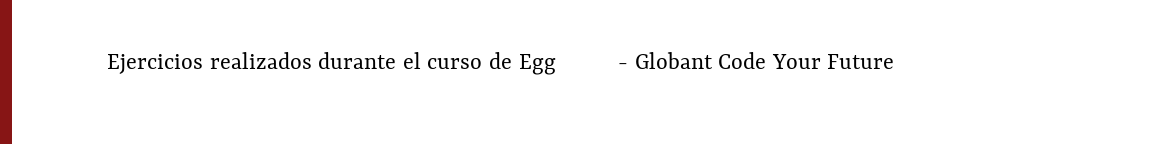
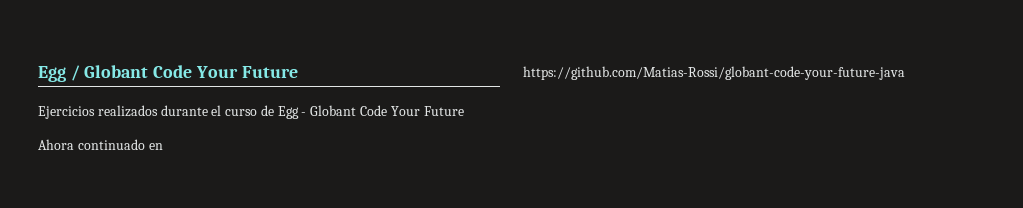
(107, 64) none -> [38,65,298,82] Egg / Globant Code Your Future //
(895, 61) none -> [38,139,163,150] [523,66,905,80] // Ahora continuado en https://github.com/Matias-Rossi/globant-code-your-future-java

